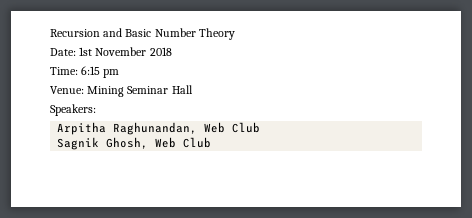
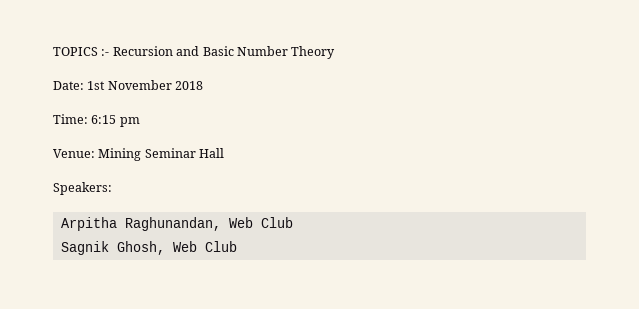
(50, 33) none -> [53,47,110,56] TOPICS :-

